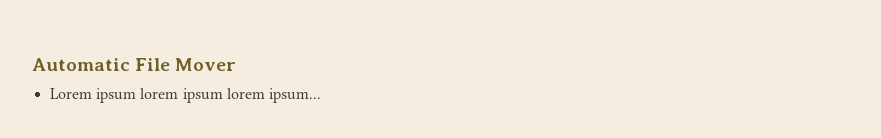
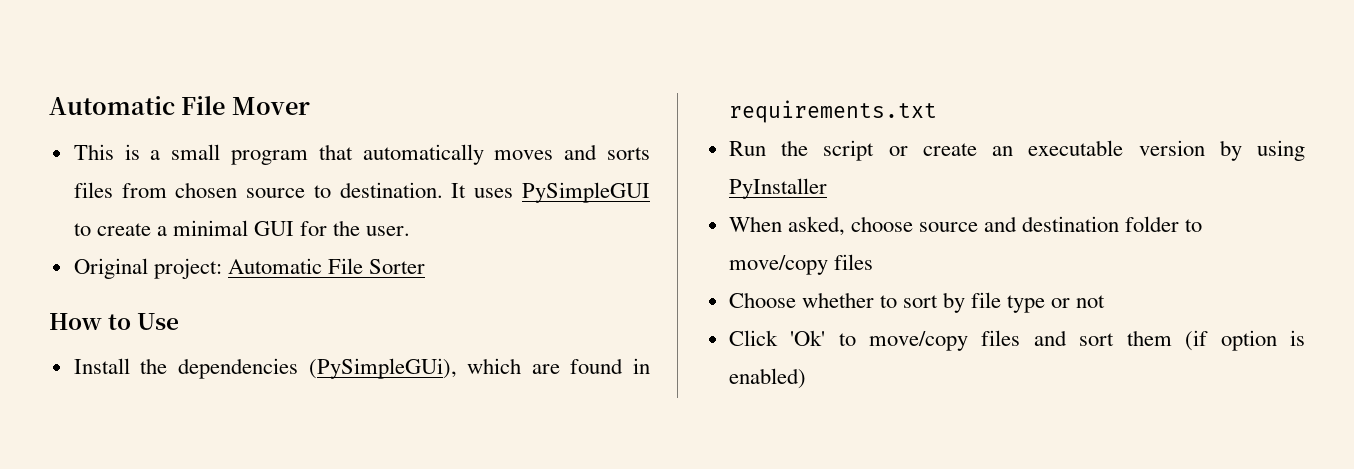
[49,88,322,103] Lorem ipsum lorem ipsum lorem ipsum... -> [73,144,650,165] [73,182,650,203] [73,220,411,236] [73,258,426,279] [49,313,180,330] [73,358,651,379] [728,100,937,123] [728,140,1305,161] [728,178,827,199] [728,216,1203,236] [728,254,873,275] [728,292,1106,313] [728,330,1305,351] [728,368,806,389] This is a small program that automatically moves and sorts files from chosen source to destination. It uses PySimpleGUI to create a minimal GUI for the user. // Original project: Automatic File Sorter // How to Use // Install the dependencies (PySimpleGUi), which are found in requirements.txt // Run the script or create an executable version by using PyInstaller // When asked, choose source and destination folder to move/copy files // Choose whether to sort by file type or not // Click 'Ok' to move/copy files and sort them (if option is enabled)

